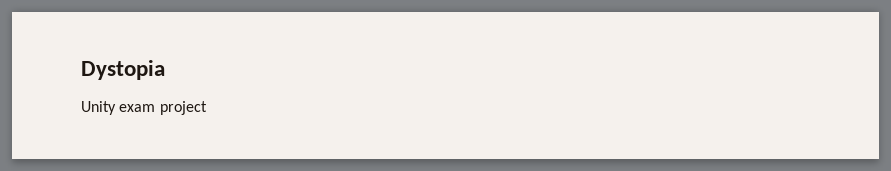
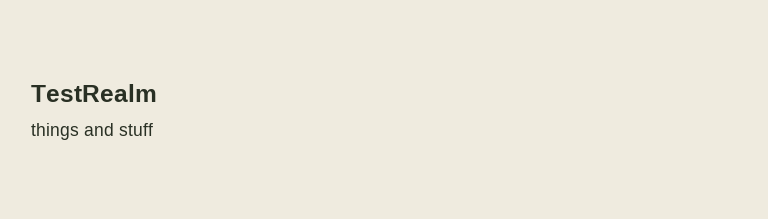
[81,60,165,80] [81,101,207,115] Dystopia // Unity exam project -> [31,84,157,102] [31,123,153,140] TestRealm // things and stuff

